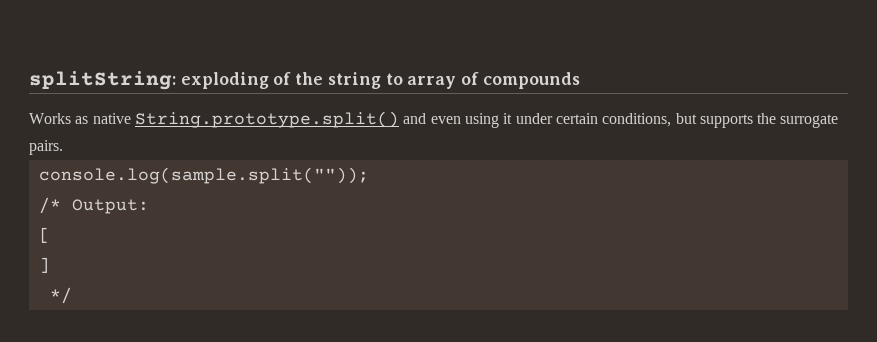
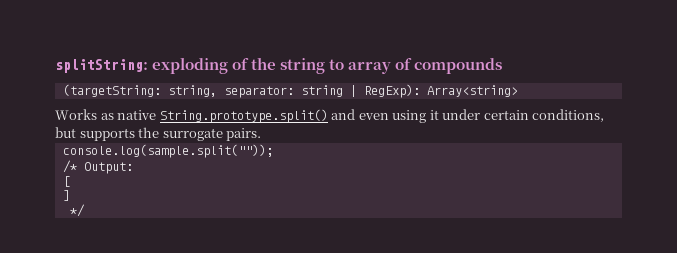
(580, 80) none -> [62,84,518,98] // (targetString: string, separator: string | RegExp): Array<string>

